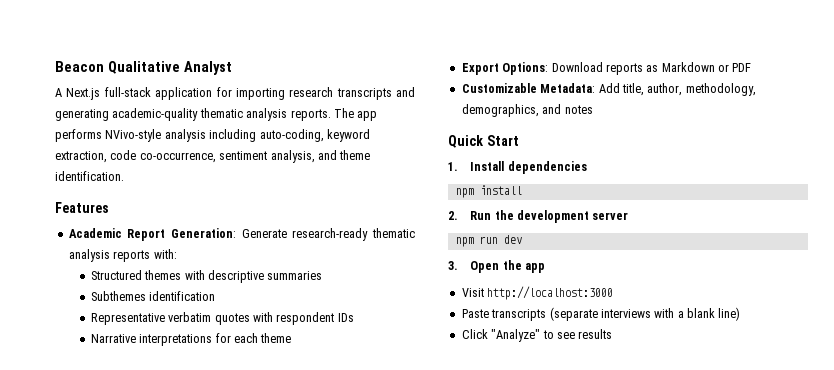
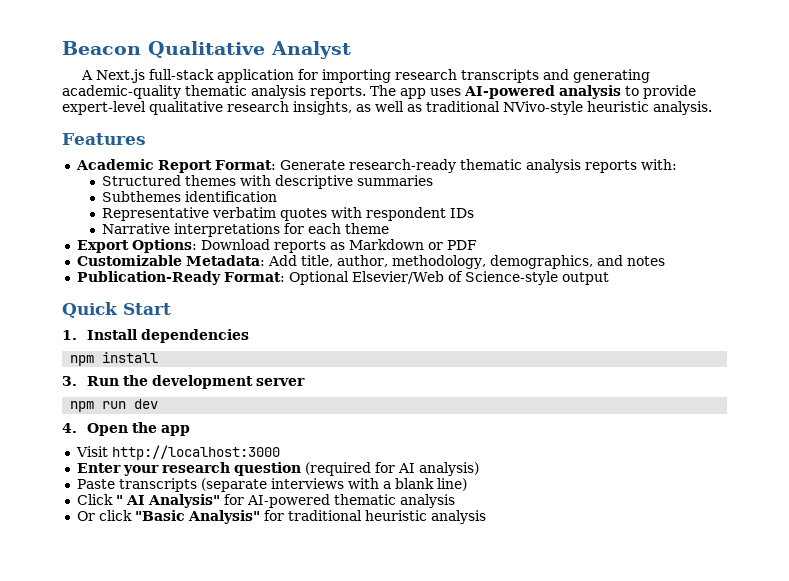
[55,129,370,142] [55,150,371,163] [55,171,124,181] performs NVivo-style analysis including auto-coding, keyword extraction, code co-occurrence, sentiment analysis, and theme identification. -> [430,85,696,99] [62,101,712,115] uses AI-powered analysis to provide expert-level qualitative research insights, as well as traditional NVivo-style heuristic analysis.
[171,228,237,238] Generation: -> [214,160,276,170] Format:
(593, 109) none -> [76,271,609,285] // Publication-Ready Format: Optional Elsevier/Web of Science-style output
[448,211,458,220] 2. -> [62,376,77,386] 3.
[448,261,458,270] 3. -> [62,423,77,433] 4.
(614, 293) none -> [76,462,479,476] // Enter your research question (required for AI analysis)
[491,329,613,342] "Analyze" to see results -> [115,494,455,508] [76,510,486,524] " AI Analysis" for AI-powered thematic analysis // Or click "Basic Analysis" for traditional heuristic analysis

